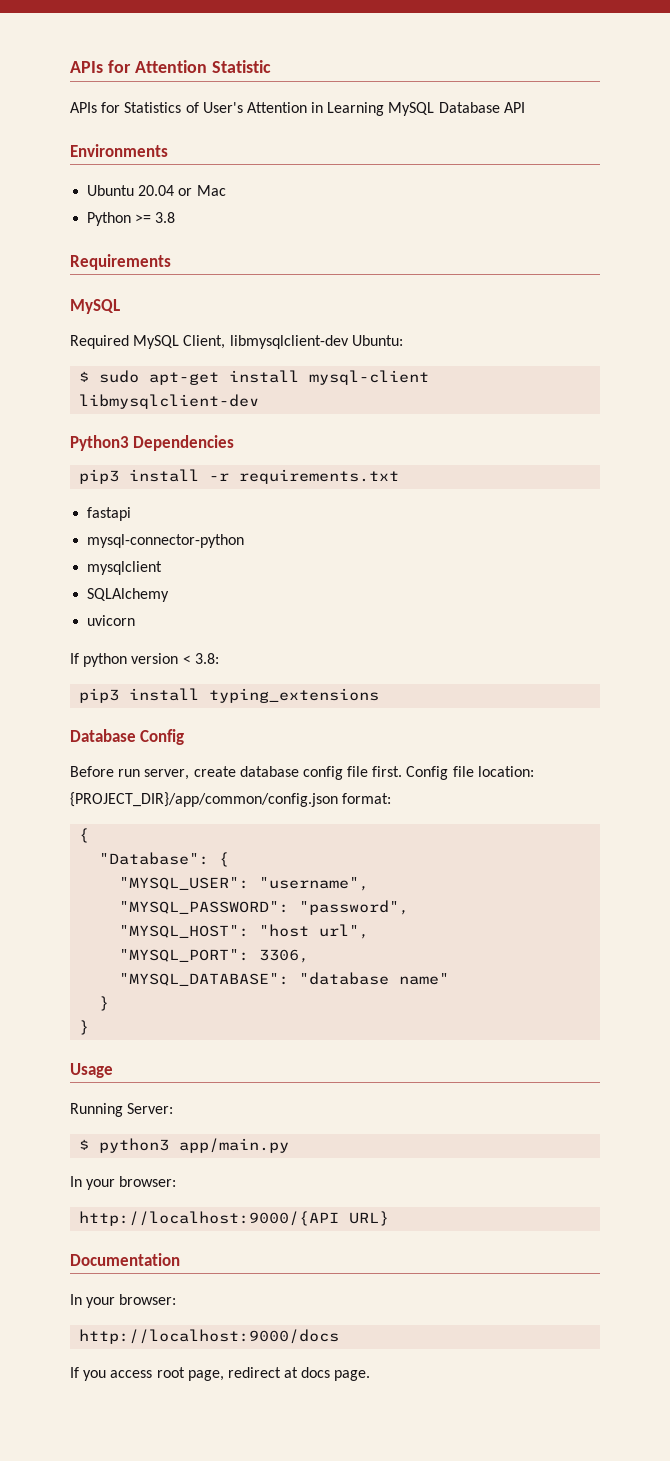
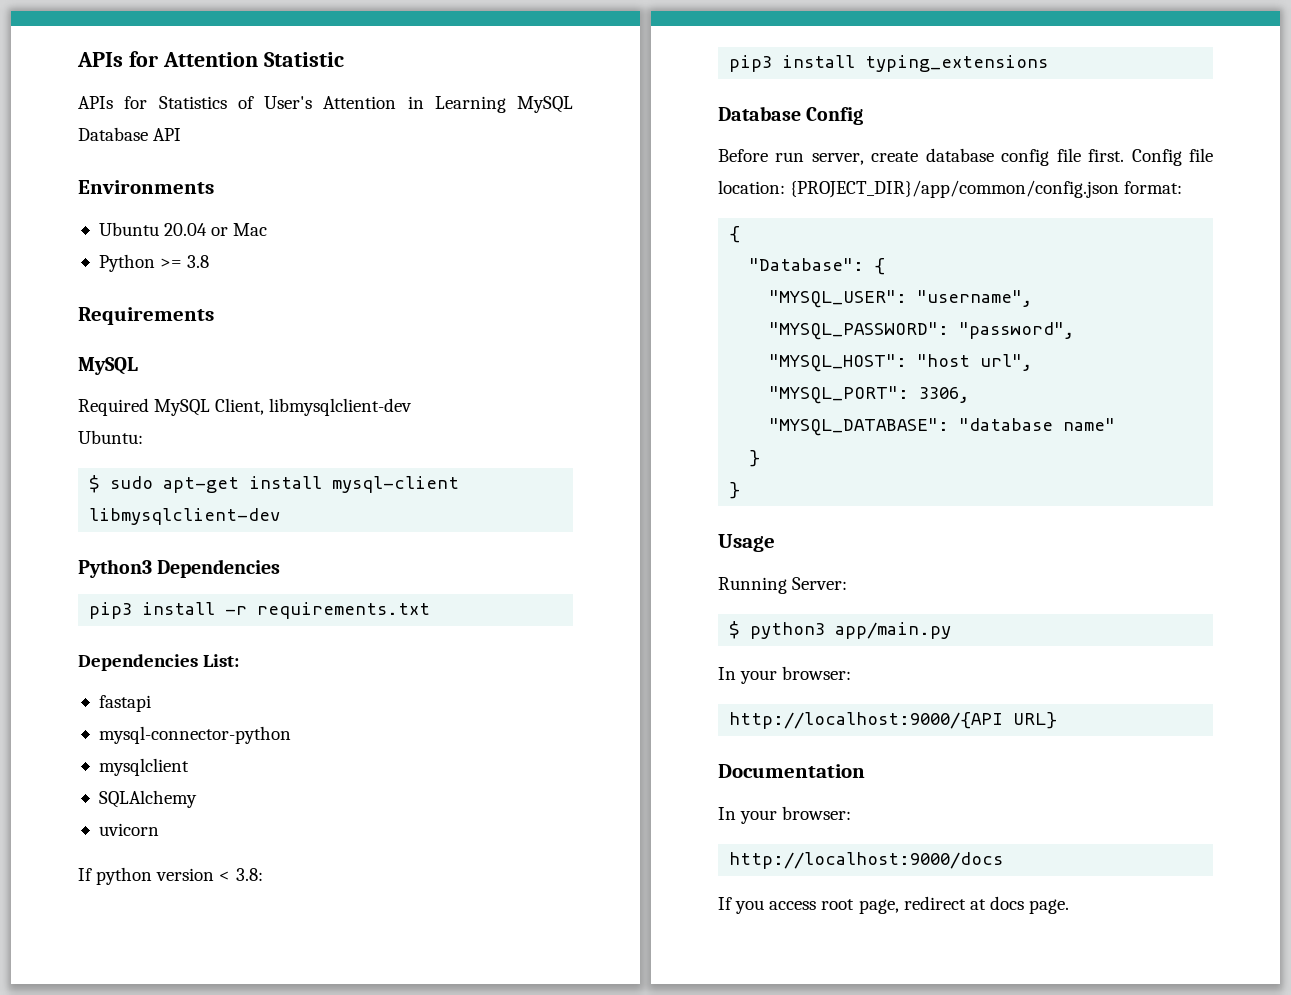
(349, 342) none -> (413, 407) //
(400, 476) none -> [78,654,240,671] // Dependencies List:

